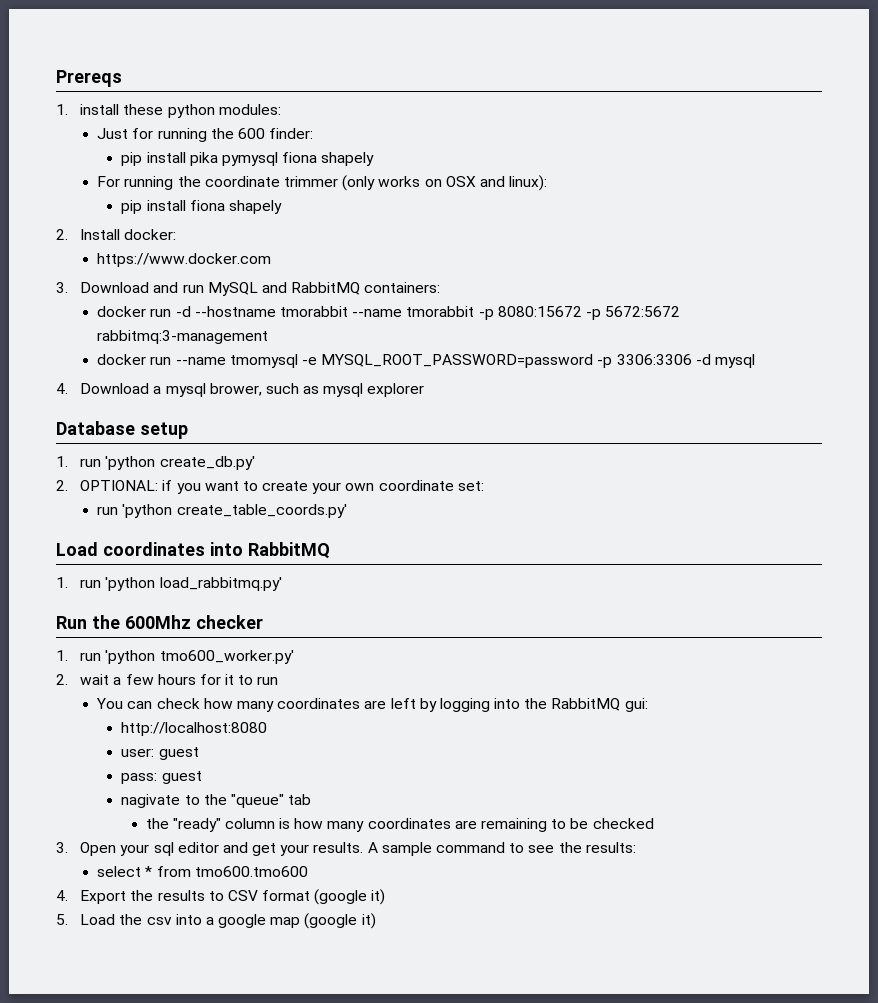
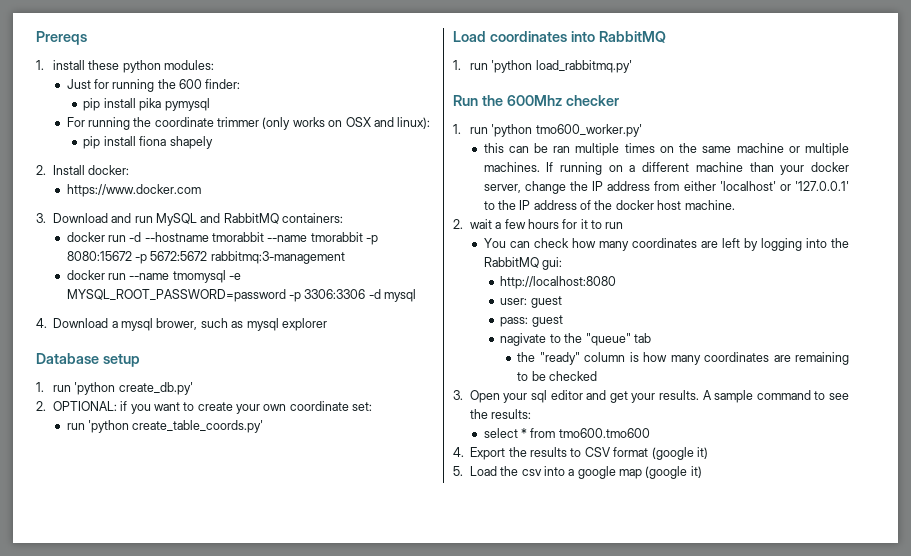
[282,152,375,166] fiona shapely -> (210, 104) none
(294, 657) none -> [483,143,849,156] [483,162,849,175] [483,181,849,194] [483,200,735,210] // this can be ran multiple times on the same machine or multiple machines. If running on a different machine than your docker server, change the IP address from either 'localhost' or '127.0.0.1' to the IP address of the docker host machine.

